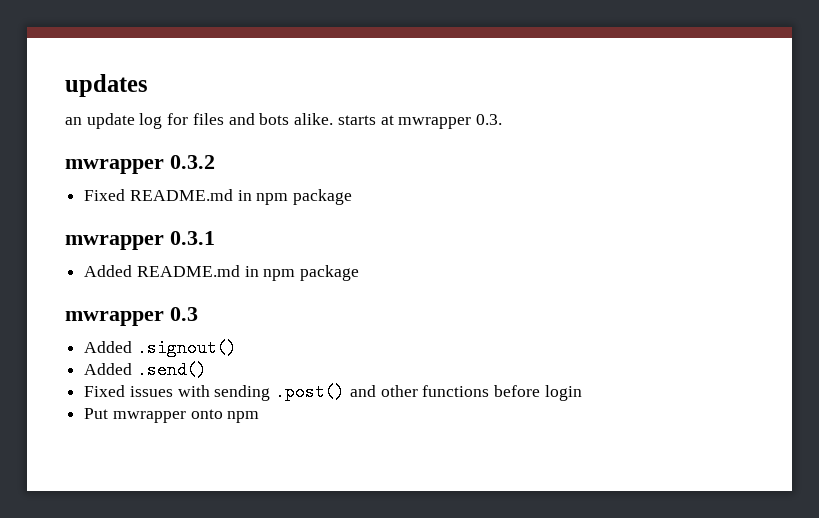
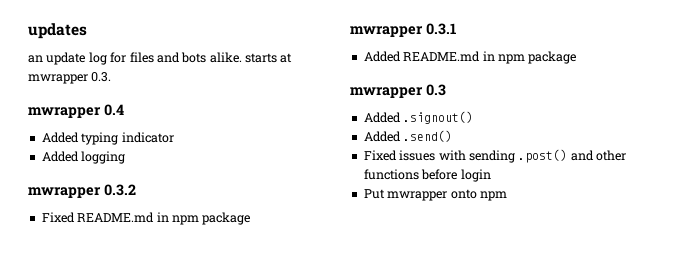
(502, 119) none -> [28,104,124,118] [41,132,174,145] [41,151,126,164] // mwrapper 0.4 // Added typing indicator // Added logging

